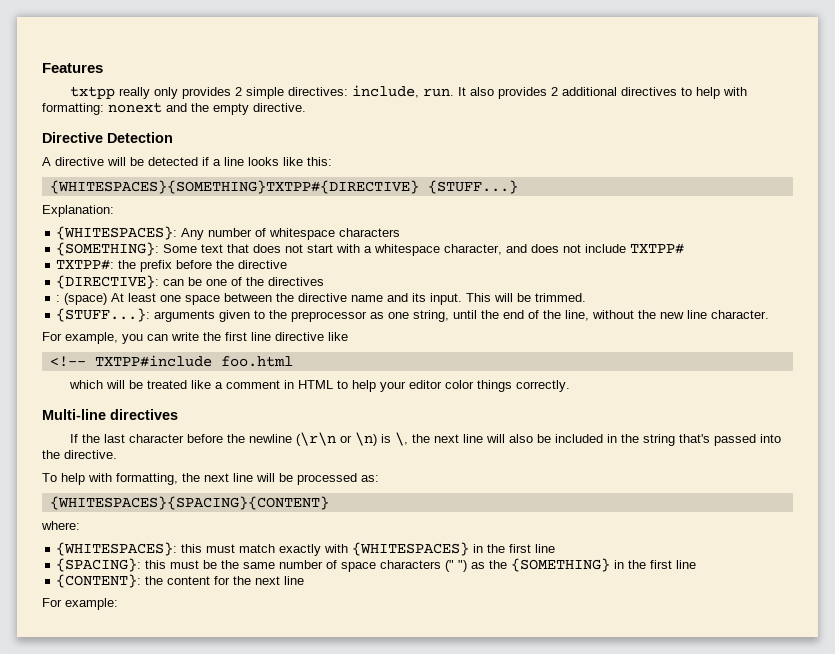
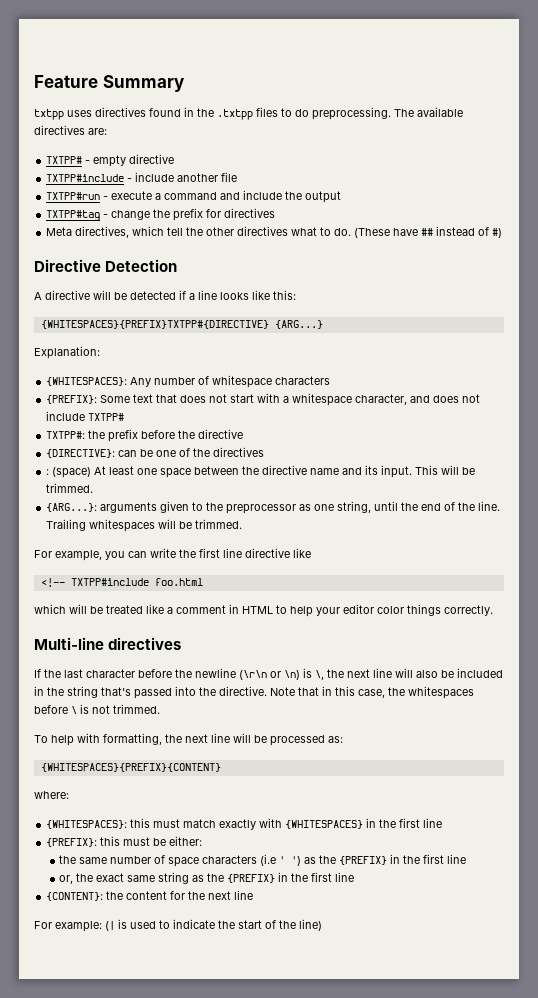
[42,63,103,73] Features -> [34,75,184,92] Feature Summary
[118,85,747,99] [42,102,306,115] really only provides 2 simple directives: include, run. It also provides 2 additional directives to help with formatting: nonext and the empty directive. -> [67,107,463,120] [34,125,107,135] [46,154,175,167] [46,172,238,182] [46,190,342,203] [46,208,276,221] [46,226,503,238] uses directives found in the .txtpp files to do preprocessing. The available directives are: // TXTPP# - empty directive // TXTPP#include - include another file // TXTPP#run - execute a command and include the output // TXTPP#tag - change the prefix for directives // Meta directives, which tell the other directives what to do. (These have ## instead of #)
[49,180,518,194] {WHITESPACES}{SOMETHING}TXTPP#{DIRECTIVE} {STUFF...} -> [40,320,323,329] {WHITESPACES}{PREFIX}TXTPP#{DIRECTIVE} {ARG...}
[56,242,160,256] {SOMETHING}: -> [46,395,98,404] {PREFIX}:
[56,308,151,322] {STUFF...}: -> [46,503,98,512] {ARG...}:
[565,310,770,321] line, without the new line character. -> [478,501,501,511] [46,519,243,532] line. Trailing whitespaces will be trimmed.
(117, 454) none -> [270,686,474,699] [34,704,160,714] Note that in this case, the whitespaces before \ is not trimmed.
[49,496,329,510] {WHITESPACES}{SPACING}{CONTENT} -> [40,763,221,772] {WHITESPACES}{PREFIX}{CONTENT}
[56,558,142,572] {SPACING}: -> [46,838,98,847] {PREFIX}:
(218, 564) none -> [169,836,203,846] either: //
[445,558,611,572] (" ") as the {SOMETHING} -> [260,854,467,866] [59,872,276,884] (i.e ' ') as the {PREFIX} in the first line // or, the exact same string as the {PREFIX}
(118, 604) none -> [105,919,322,931] (| is used to indicate the start of the line)

